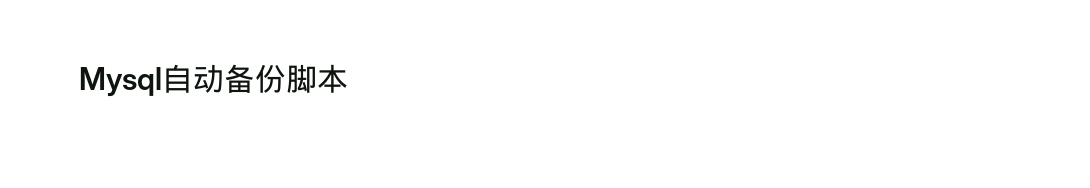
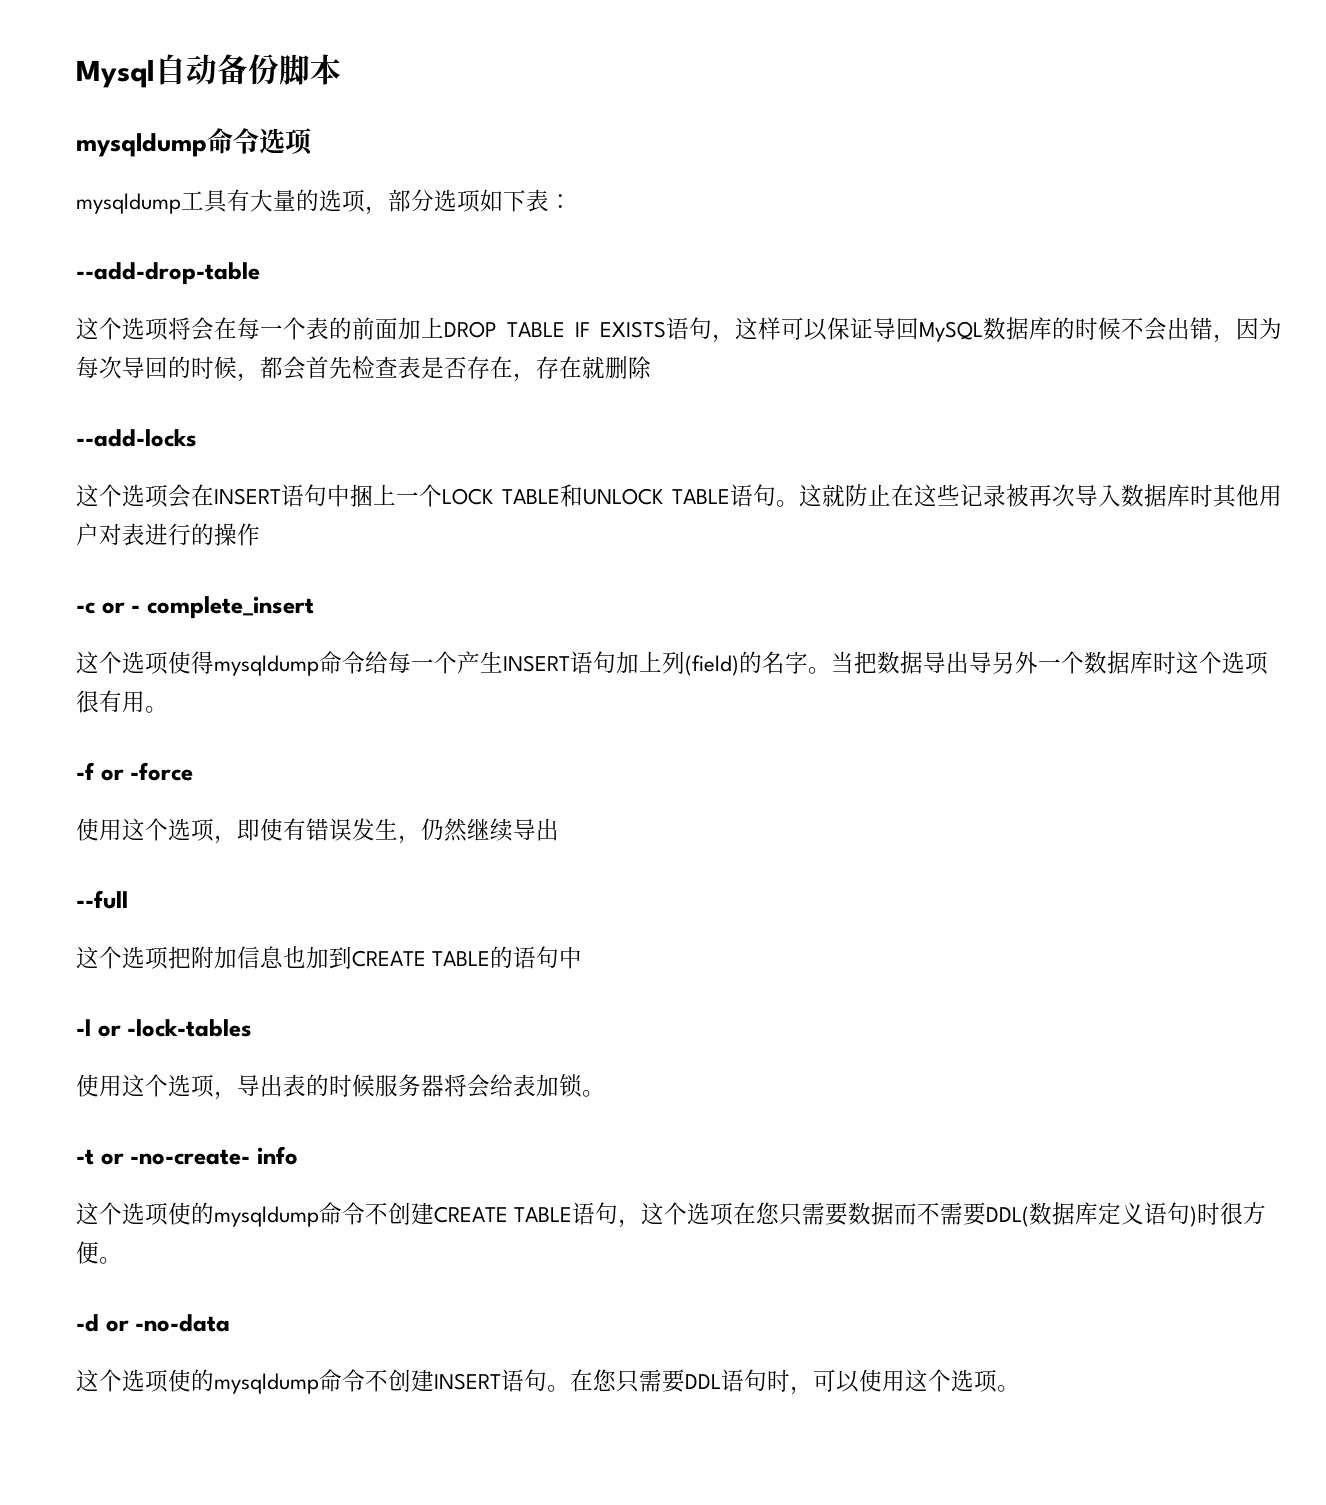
(348, 78) none -> [76,128,313,157] [76,189,572,215] [76,262,260,285] [76,317,1282,343] [76,356,651,382] [76,429,197,447] [76,484,1282,508] [76,523,260,546] [76,596,314,619] [76,651,1268,676] [76,690,168,713] [76,762,194,781] [76,818,559,844] [76,890,128,909] [76,946,583,970] [76,1019,253,1037] [76,1074,605,1100] [76,1146,298,1165] [76,1202,1267,1228] [76,1241,122,1264] [76,1314,231,1332] [76,1369,1020,1395] // mysqldump命令选项 // mysqldump工具有大量的选项，部分选项如下表： // --add-drop-table // 这个选项将会在每一个表的前面加上DROP TABLE IF EXISTS语句，这样可以保证导回MySQL数据库的时候不会出错，因为每次导回的时候，都会首先检查表是否存在，存在就删除 // --add-locks // 这个选项会在INSERT语句中捆上一个LOCK TABLE和UNLOCK TABLE语句。这就防止在这些记录被再次导入数据库时其他用户对表进行的操作 // -c or - complete_insert // 这个选项使得mysqldump命令给每一个产生INSERT语句加上列(field)的名字。当把数据导出导另外一个数据库时这个选项很有用。 // -f or -force // 使用这个选项，即使有错误发生，仍然继续导出 // --full // 这个选项把附加信息也加到CREATE TABLE的语句中 // -l or -lock-tables // 使用这个选项，导出表的时候服务器将会给表加锁。 // -t or -no-create- info // 这个选项使的mysqldump命令不创建CREATE TABLE语句，这个选项在您只需要数据而不需要DDL(数据库定义语句)时很方便。 // -d or -no-data // 这个选项使的mysqldump命令不创建INSERT语句。在您只需要DDL语句时，可以使用这个选项。

